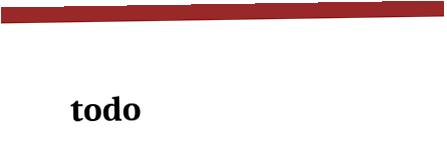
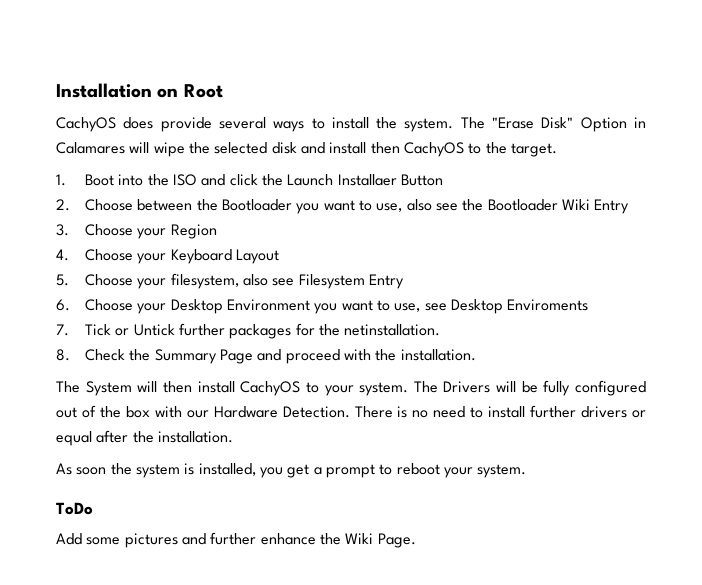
[70,95,142,122] todo -> [56,83,223,98] [56,117,646,132] [56,142,557,157] [56,174,443,186] [56,199,630,214] [56,224,217,239] [56,249,279,264] [56,273,404,289] [56,299,589,314] [56,323,441,339] [56,349,476,364] [56,380,647,396] [56,405,646,418] [56,430,233,446] [56,463,527,478] [56,502,93,515] [56,532,416,548] Installation on Root // CachyOS does provide several ways to install the system. The "Erase Disk" Option in Calamares will wipe the selected disk and install then CachyOS to the target. // 1. Boot into the ISO and click the Launch Installaer Button // 2. Choose between the Bootloader you want to use, also see the Bootloader Wiki Entry // 3. Choose your Region // 4. Choose your Keyboard Layout // 5. Choose your filesystem, also see Filesystem Entry // 6. Choose your Desktop Environment you want to use, see Desktop Enviroments // 7. Tick or Untick further packages for the netinstallation. // 8. Check the Summary Page and proceed with the installation. // The System will then install CachyOS to your system. The Drivers will be fully configured out of the box with our Hardware Detection. There is no need to install further drivers or equal after the installation. // As soon the system is installed, you get a prompt to reboot your system. // ToDo // Add some pictures and further enhance the Wiki Page.

